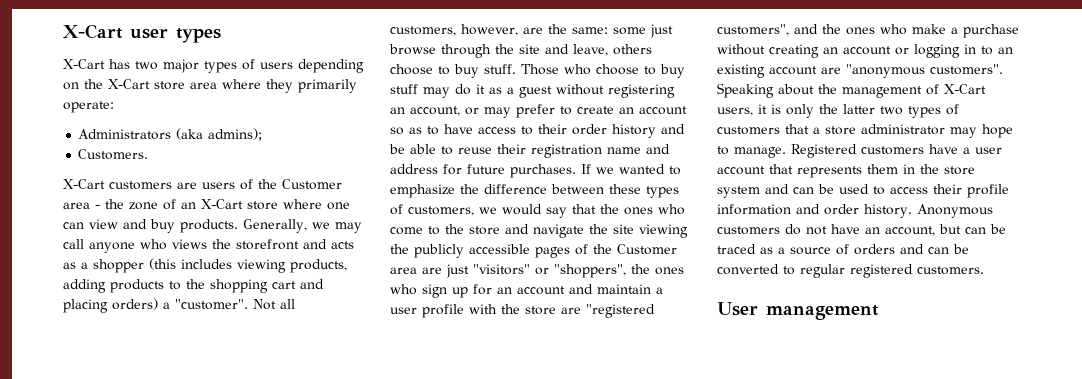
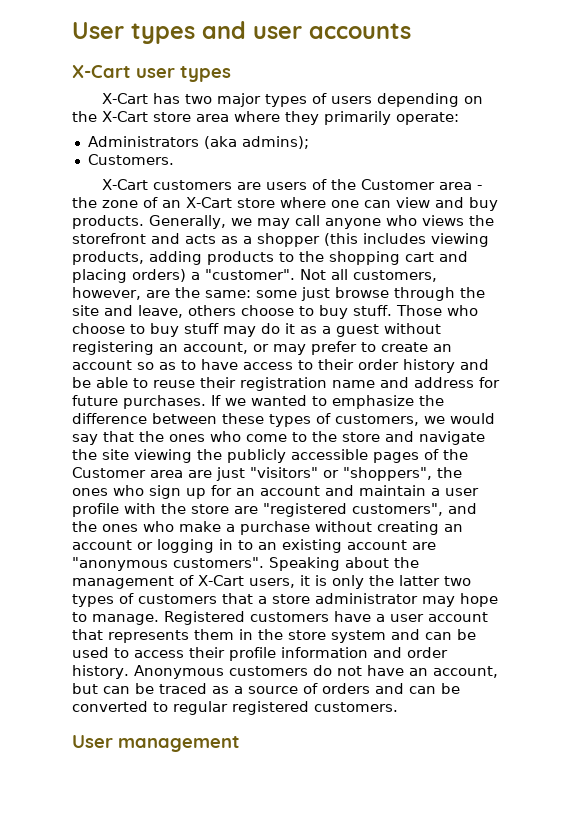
(63, 31) none -> [72,21,411,44] User types and user accounts //

